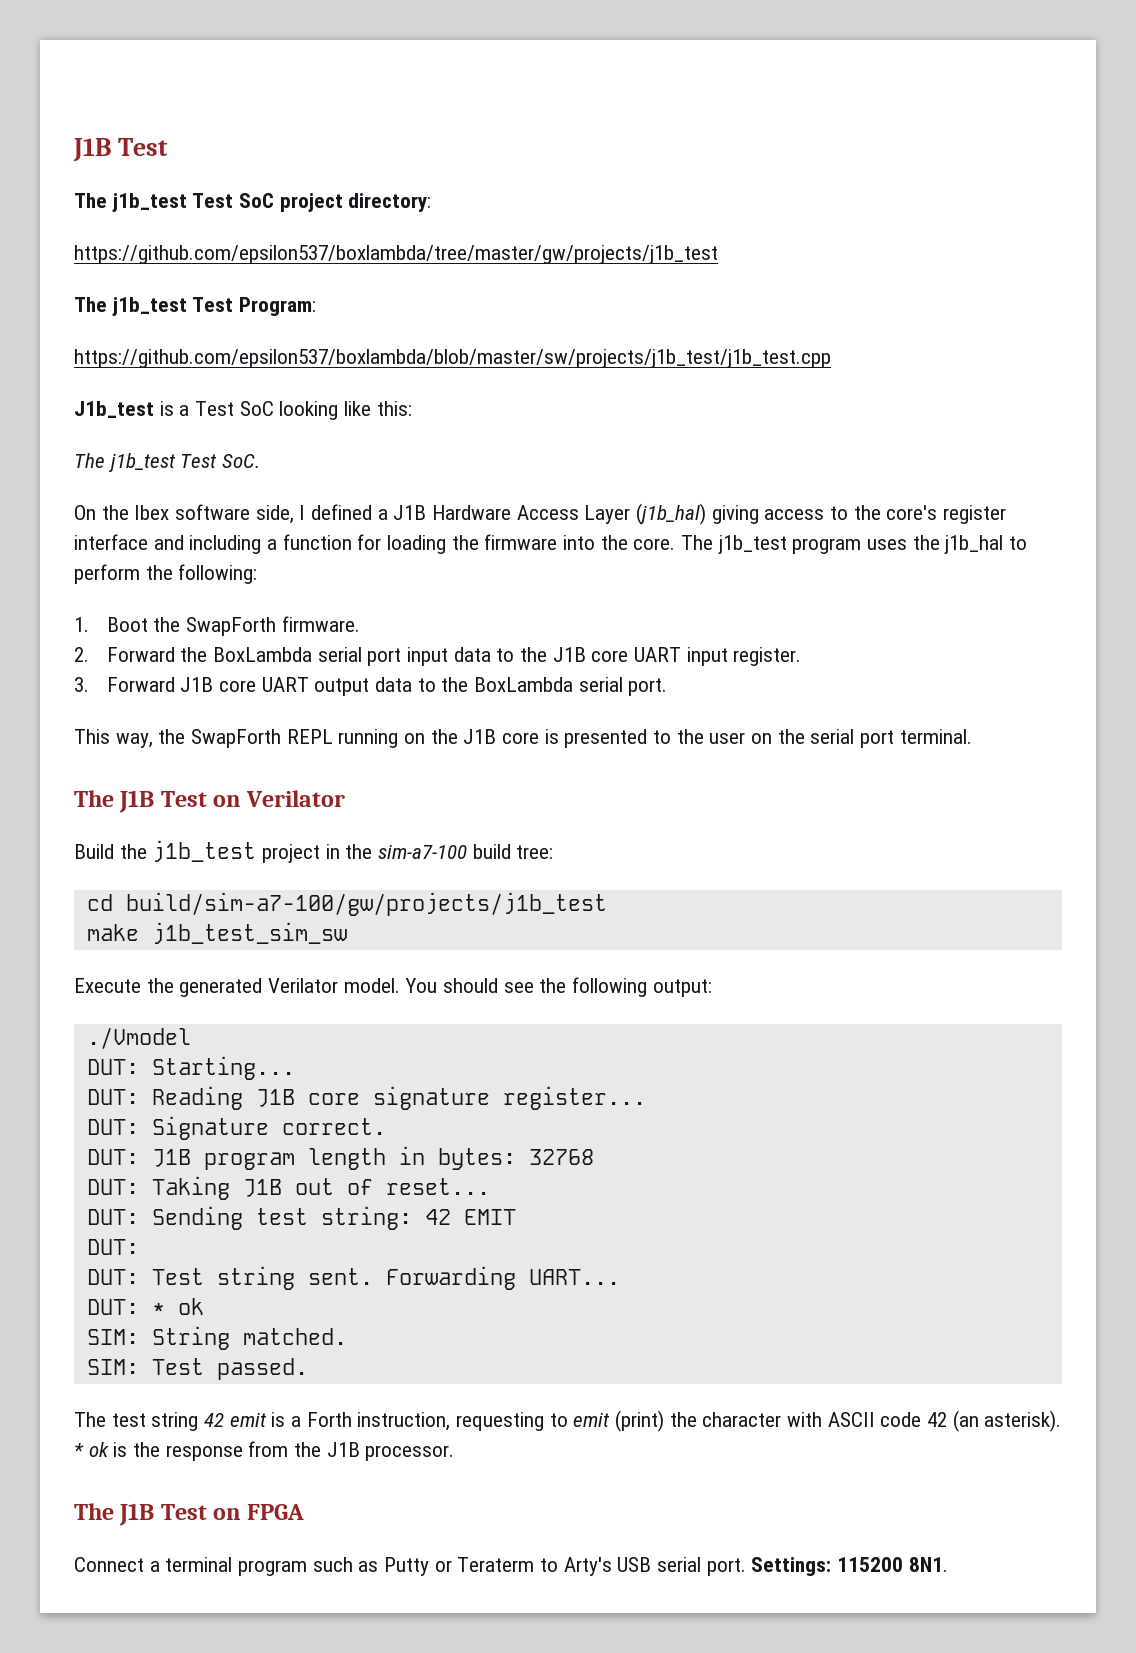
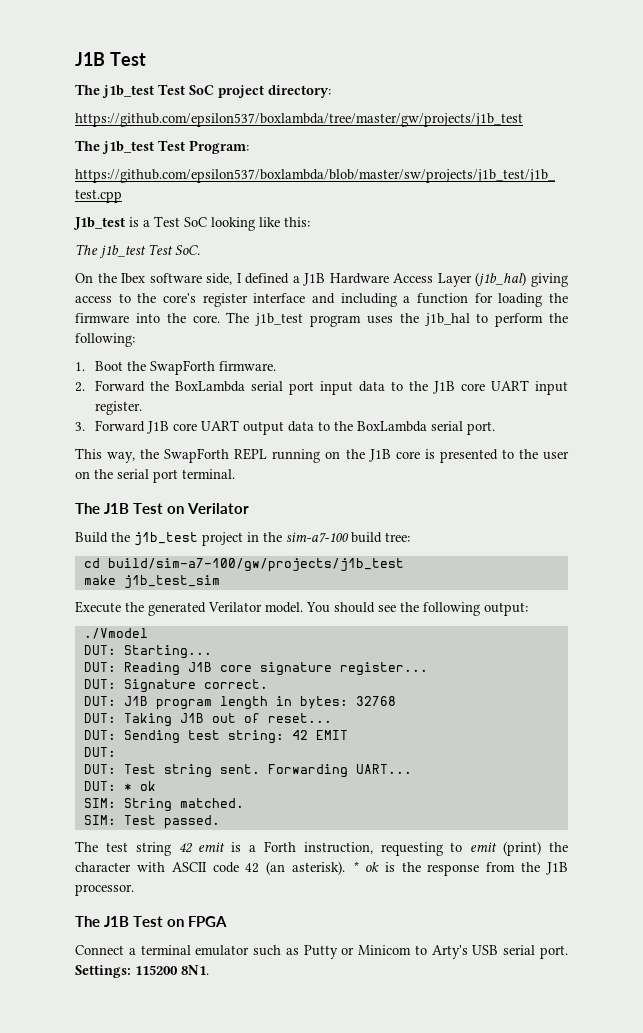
[151,922,347,944] j1b_test_sim_sw -> [123,575,220,589] j1b_test_sim
[238,1560,308,1576] program -> [195,945,250,956] emulator
[457,1557,535,1572] Teraterm -> [358,945,412,955] Minicom

